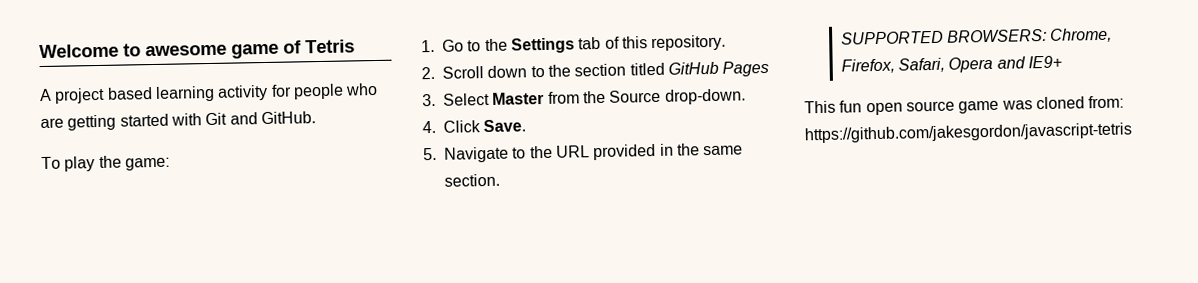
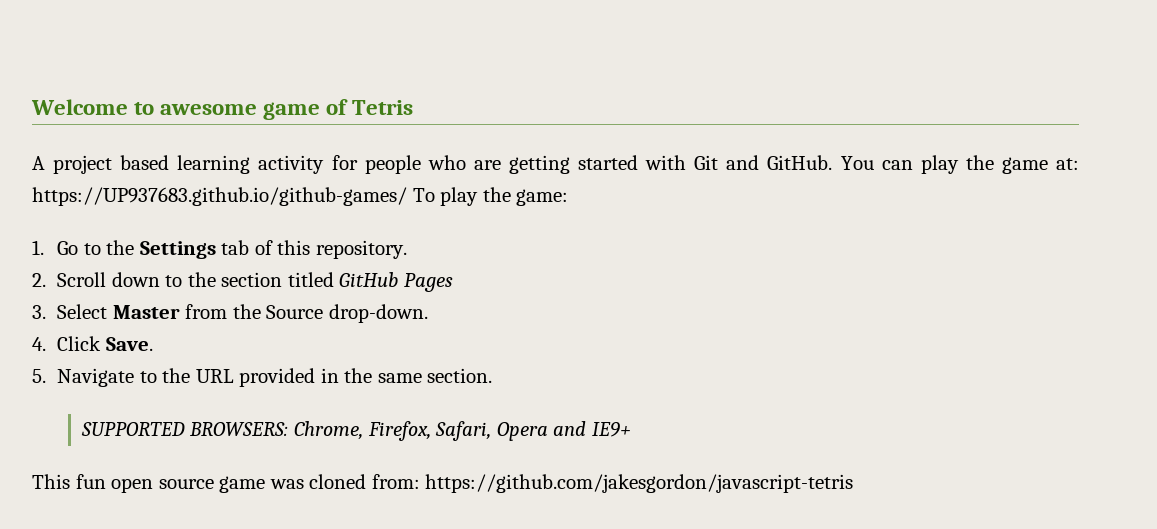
(316, 118) // -> [840,155,1080,174] [32,187,407,206] You can play the game at: https://UP937683.github.io/github-games/

